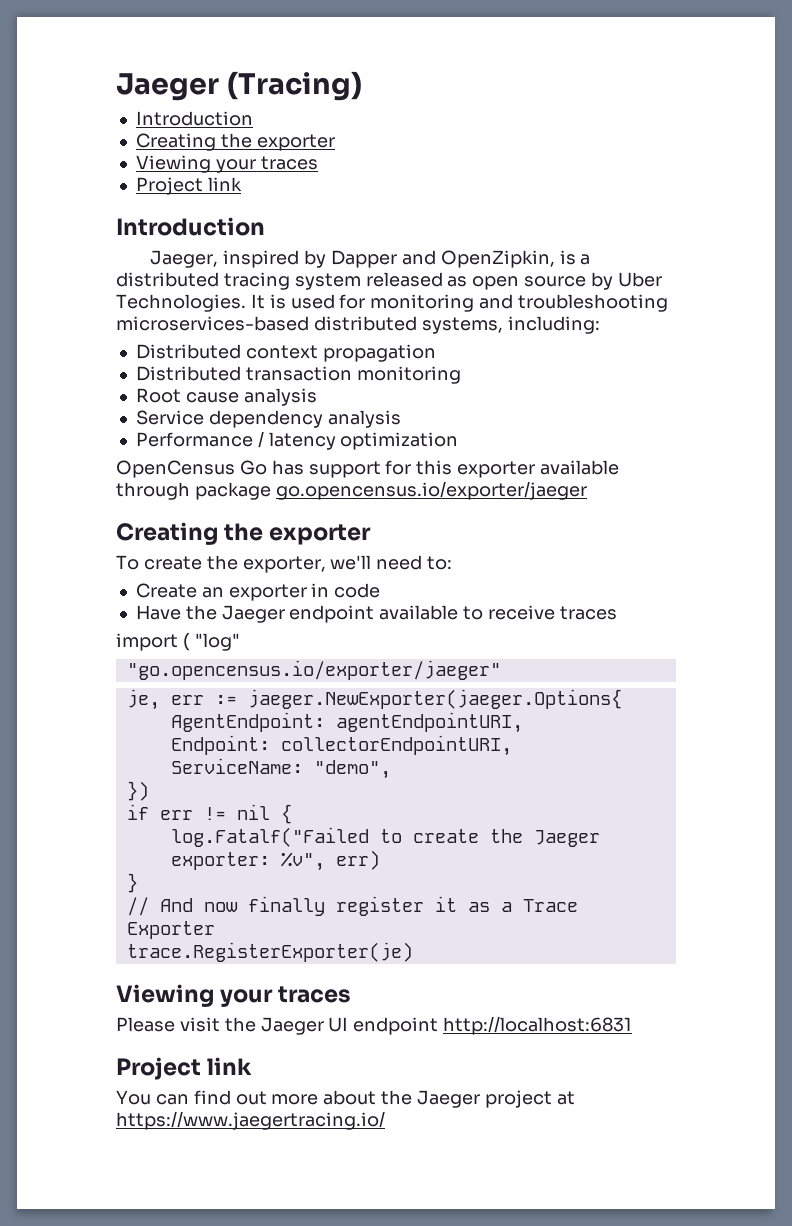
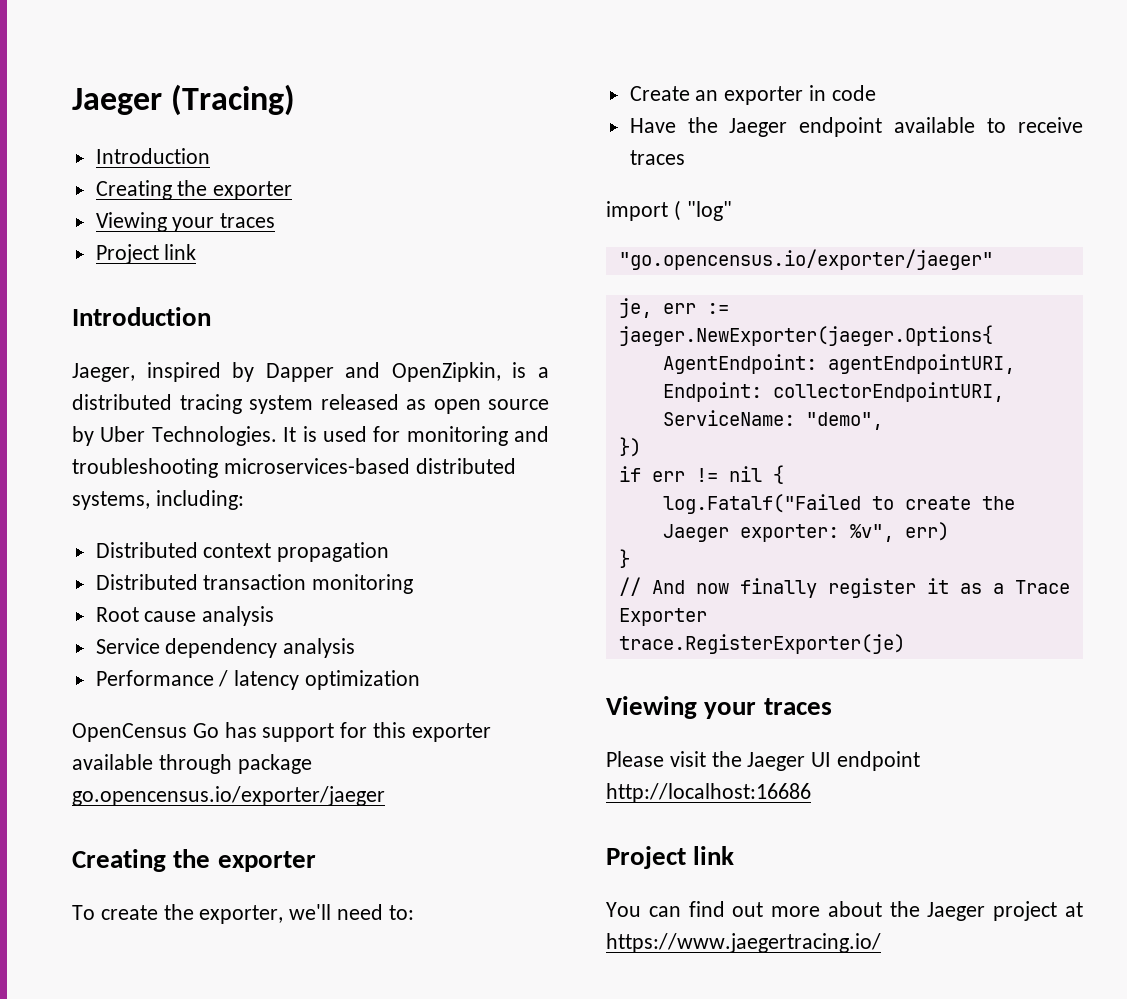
[443,1016,633,1035] http://localhost:6831 -> [606,783,811,803] http://localhost:16686

